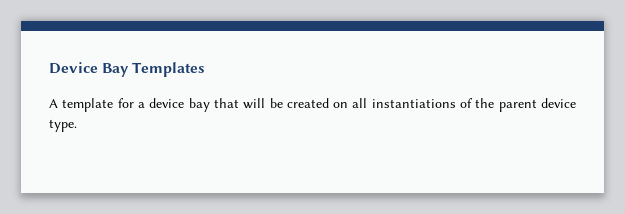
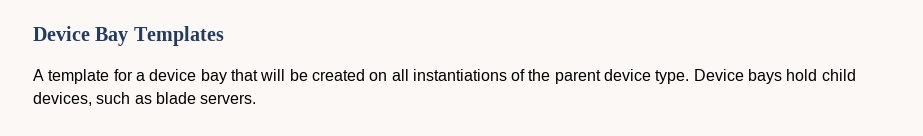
(77, 125) none -> [693,69,856,84] [33,92,257,106] Device bays hold child devices, such as blade servers.

